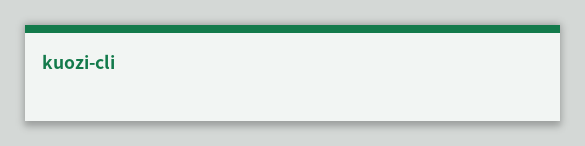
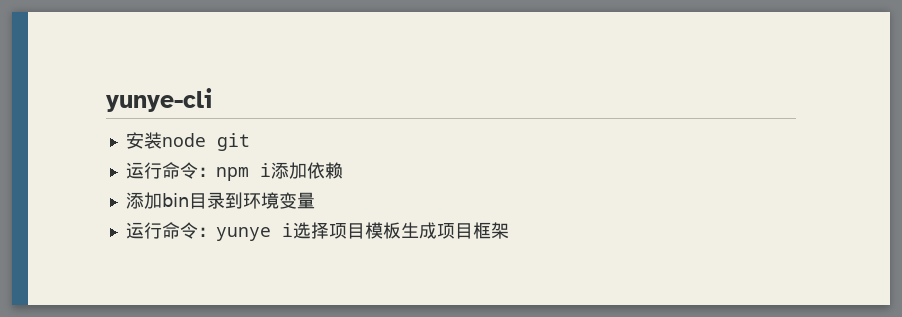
[42,54,115,69] kuozi-cli -> [106,88,212,112] [125,132,250,151] [125,162,343,181] [125,192,315,209] [125,222,509,241] yunye-cli // 安装node git // 运行命令：npm i添加依赖 // 添加bin目录到环境变量 // 运行命令：yunye i选择项目模板生成项目框架

